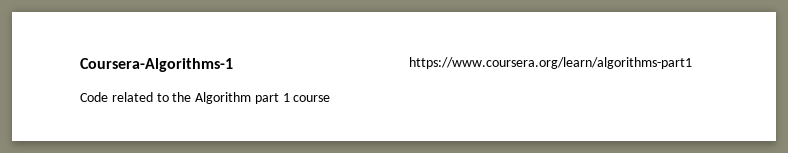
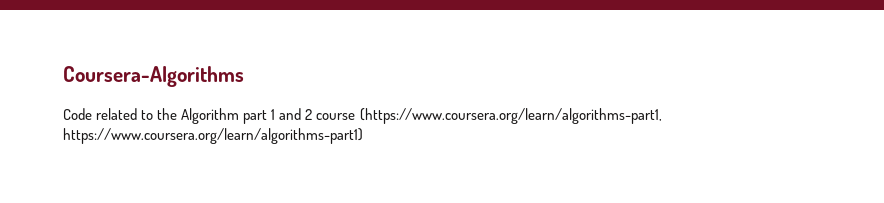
[80,58,233,72] Coursera-Algorithms-1 -> [63,66,244,87] Coursera-Algorithms
[293,95,331,102] [409,57,692,69] course https://www.coursera.org/learn/algorithms-part1 -> [279,108,663,124] [63,128,363,144] and 2 course (https://www.coursera.org/learn/algorithms-part1, https://www.coursera.org/learn/algorithms-part1)

